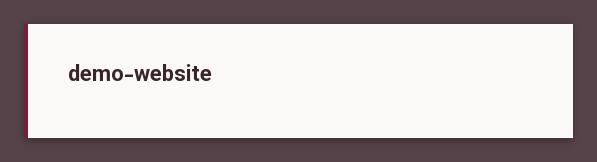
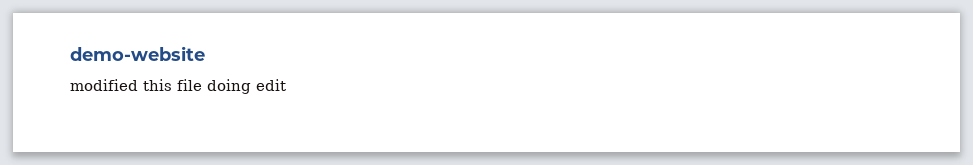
(212, 72) none -> [70,79,286,94] // modified this file doing edit

